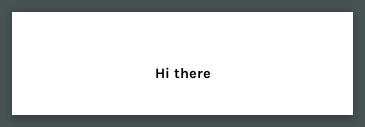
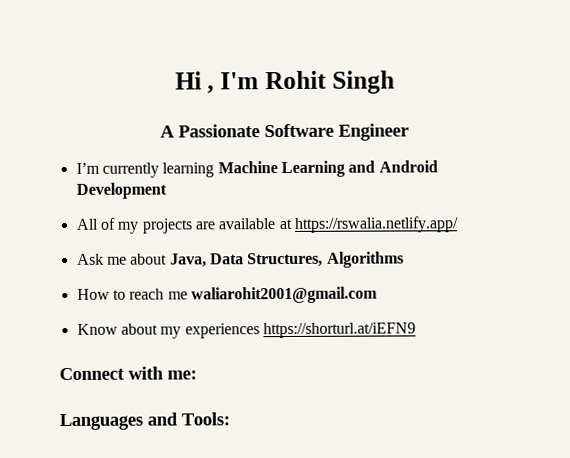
[173,68,211,79] there -> [207,70,395,94] [160,123,409,141] [75,160,438,178] [75,182,167,199] [75,216,459,234] [76,251,404,268] [76,286,378,304] [76,322,416,339] [59,366,197,381] [59,412,230,431] , I'm Rohit Singh // A Passionate Software Engineer // I’m currently learning Machine Learning and Android Development // All of my projects are available at https://rswalia.netlify.app/ // Ask me about Java, Data Structures, Algorithms // How to reach me waliarohit2001@gmail.com // Know about my experiences https://shorturl.at/iEFN9 // Connect with me: // Languages and Tools:

